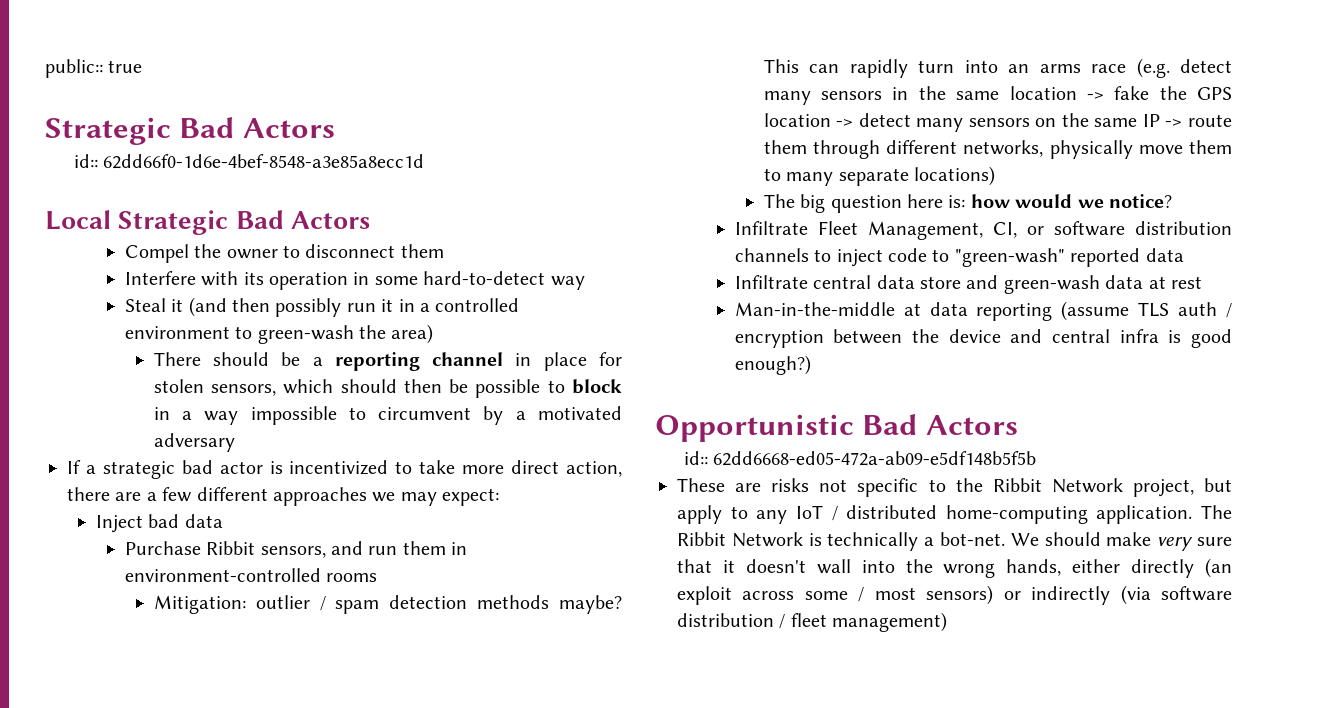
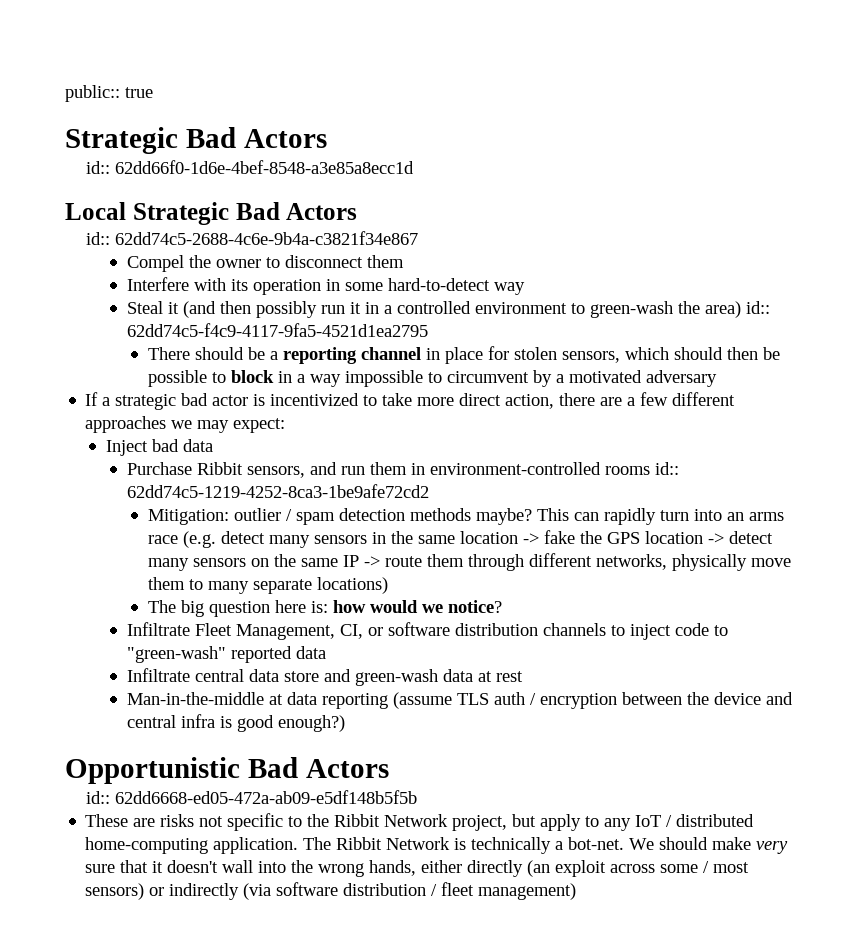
(370, 220) none -> [85,231,418,245] // id:: 62dd74c5-2688-4c6e-9b4a-c3821f34e867
(434, 334) none -> [745,301,770,314] [126,323,428,337] id:: 62dd74c5-f4c9-4117-9fa5-4521d1ea2795
(378, 577) none -> [654,462,679,475] [126,484,429,498] id:: 62dd74c5-1219-4252-8ca3-1be9afe72cd2

